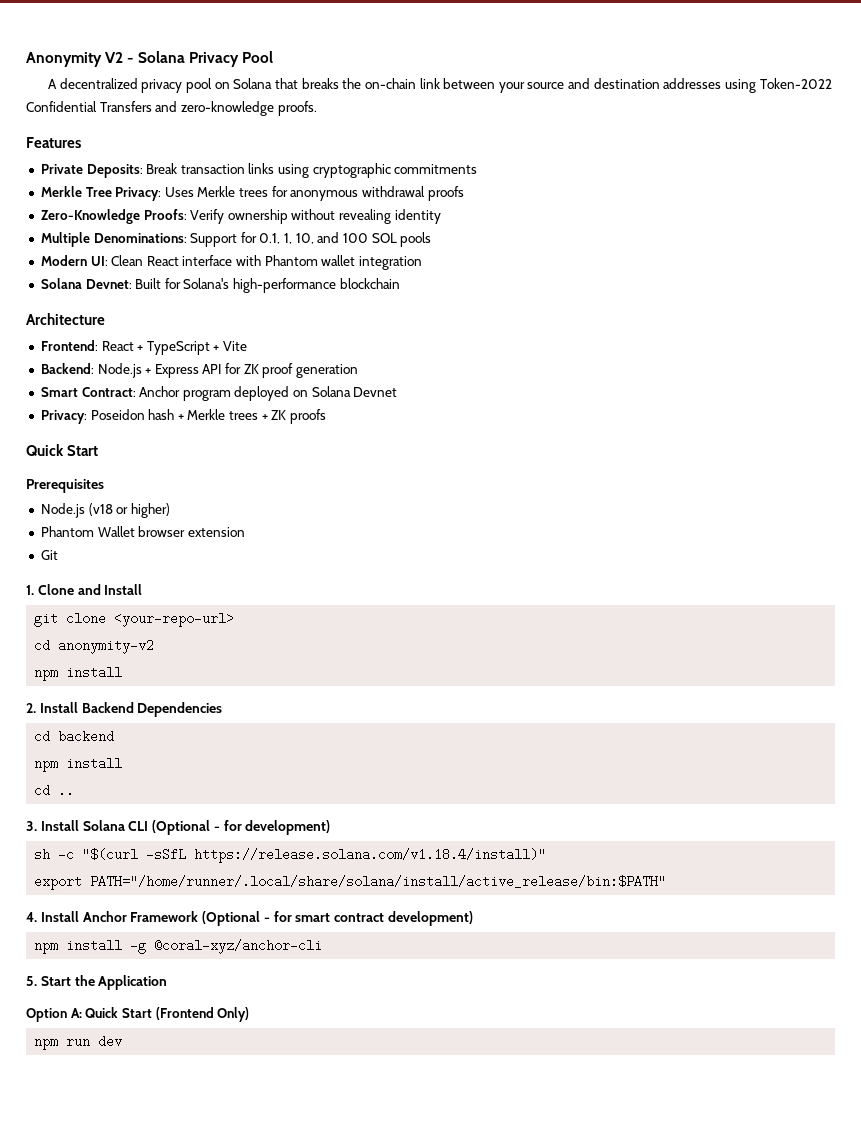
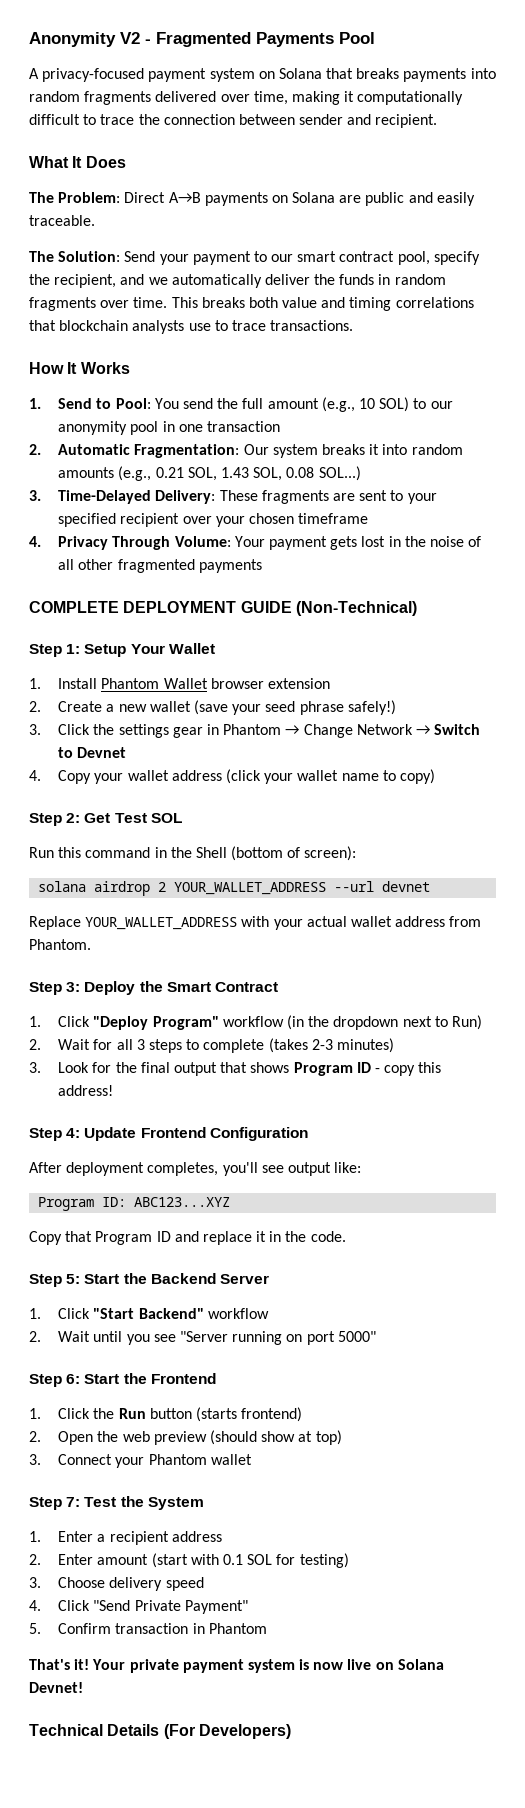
[137,51,239,67] Solana Privacy -> [156,32,334,47] Fragmented Payments
[59,78,213,93] decentralized privacy pool -> [42,68,255,82] privacy-focused payment system
[342,78,832,93] [26,101,317,116] [26,137,81,148] [40,163,478,178] [40,186,464,201] [40,209,441,224] [40,232,432,247] [40,255,423,270] [40,278,400,293] [26,313,105,325] [40,340,248,355] [40,363,359,378] [40,386,398,401] [40,409,327,424] [26,444,99,456] [26,479,104,493] [40,503,170,518] [40,526,245,537] [40,550,58,560] [26,584,143,595] [34,612,235,627] [34,639,155,654] [34,666,123,681] [26,702,223,717] [34,730,115,743] [34,757,123,772] [34,784,75,797] [26,820,331,835] [34,848,547,863] [34,875,667,890] [26,911,474,926] [34,939,323,954] [26,975,168,990] [26,1007,250,1022] [34,1035,123,1050] the on-chain link between your source and destination addresses using Token-2022 Confidential Transfers and zero-knowledge proofs. // Features // Private Deposits: Break transaction links using cryptographic commitments // Merkle Tree Privacy: Uses Merkle trees for anonymous withdrawal proofs // Zero-Knowledge Proofs: Verify ownership without revealing identity // Multiple Denominations: Support for 0.1, 1, 10, and 100 SOL pools // Modern UI: Clean React interface with Phantom wallet integration // Solana Devnet: Built for Solana's high-performance blockchain // Architecture // Frontend: React + TypeScript + Vite // Backend: Node.js + Express API for ZK proof generation // Smart Contract: Anchor program deployed on Solana Devnet // Privacy: Poseidon hash + Merkle trees + ZK proofs // Quick Start // Prerequisites // Node.js (v18 or higher) // Phantom Wallet browser extension // Git // 1. Clone and Install // git clone <your-repo-url> // cd anonymity-v2 // npm install // 2. Install Backend Dependencies // cd backend // npm install // cd .. // 3. Install Solana CLI (Optional - for development) // sh -c "$(curl -sSfL https://release.solana.com/v1.18.4/install)" // export PATH="/home/runner/.local/share/solana/install/active_release/bin:$PATH" // 4. Install Anchor Framework (Optional - for smart contract development) // npm install -g @coral-xyz/anchor-cli // 5. Start the Application // Option A: Quick Start (Frontend Only) // npm run dev -> [403,68,496,82] [29,91,464,105] [29,114,438,128] [29,156,126,168] [29,192,475,206] [29,215,95,226] [29,251,480,265] [29,274,446,288] [29,297,474,311] [29,320,354,334] [29,362,130,374] [29,397,453,412] [58,421,281,435] [29,444,463,458] [58,466,361,481] [29,490,437,504] [58,513,369,527] [29,536,482,550] [58,559,262,573] [29,601,417,616] [29,643,215,657] [29,678,331,689] [29,700,396,715] [29,724,481,738] [58,747,127,758] [29,769,435,784] [29,813,182,826] [29,846,357,861] [38,881,431,896] [29,916,482,930] [29,939,91,950] [29,981,278,995] [29,1015,482,1030] [29,1038,394,1053] [29,1062,442,1076] [58,1085,114,1096] [29,1127,308,1141] [29,1162,362,1176] [38,1197,231,1211] [29,1231,346,1245] [29,1273,269,1287] [29,1308,269,1319] [29,1331,376,1345] [29,1373,216,1387] [29,1407,303,1422] [29,1430,342,1445] [29,1454,252,1468] [29,1496,204,1510] [29,1531,222,1545] [29,1553,349,1568] [29,1577,204,1591] [29,1600,248,1614] [29,1623,267,1634] [29,1659,444,1673] [29,1682,83,1693] [29,1724,291,1739] payments into random fragments delivered over time, making it computationally difficult to trace the connection between sender and recipient. // What It Does // The Problem: Direct A→B payments on Solana are public and easily traceable. // The Solution: Send your payment to our smart contract pool, specify the recipient, and we automatically deliver the funds in random fragments over time. This breaks both value and timing correlations that blockchain analysts use to trace transactions. // How It Works // 1. Send to Pool: You send the full amount (e.g., 10 SOL) to our anonymity pool in one transaction // 2. Automatic Fragmentation: Our system breaks it into random amounts (e.g., 0.21 SOL, 1.43 SOL, 0.08 SOL...) // 3. Time-Delayed Delivery: These fragments are sent to your specified recipient over your chosen timeframe // 4. Privacy Through Volume: Your payment gets lost in the noise of all other fragmented payments // COMPLETE DEPLOYMENT GUIDE (Non-Technical) // Step 1: Setup Your Wallet // 1. Install Phantom Wallet browser extension // 2. Create a new wallet (save your seed phrase safely!) // 3. Click the settings gear in Phantom → Change Network → Switch to Devnet // 4. Copy your wallet address (click your wallet name to copy) // Step 2: Get Test SOL // Run this command in the Shell (bottom of screen): // solana airdrop 2 YOUR_WALLET_ADDRESS --url devnet // Replace YOUR_WALLET_ADDRESS with your actual wallet address from Phantom. // Step 3: Deploy the Smart Contract // 1. Click "Deploy Program" workflow (in the dropdown next to Run) // 2. Wait for all 3 steps to complete (takes 2-3 minutes) // 3. Look for the final output that shows Program ID - copy this address! // Step 4: Update Frontend Configuration // After deployment completes, you'll see output like: // Program ID: ABC123...XYZ // Copy that Program ID and replace it in the code. // Step 5: Start the Backend Server // 1. Click "Start Backend" workflow // 2. Wait until you see "Server running on port 5000" // Step 6: Start the Frontend // 1. Click the Run button (starts frontend) // 2. Open the web preview (should show at top) // 3. Connect your Phantom wallet // Step 7: Test the System // 1. Enter a recipient address // 2. Enter amount (start with 0.1 SOL for testing) // 3. Choose delivery speed // 4. Click "Send Private Payment" // 5. Confirm transaction in Phantom // That's it! Your private payment system is now live on Solana Devnet! // Technical Details (For Developers)

